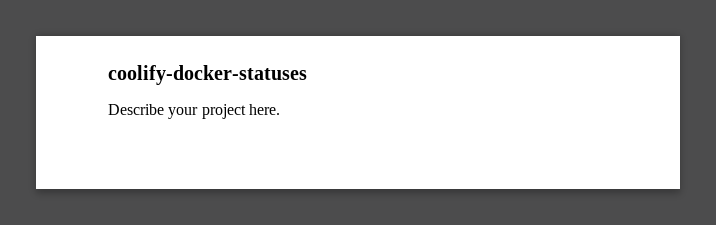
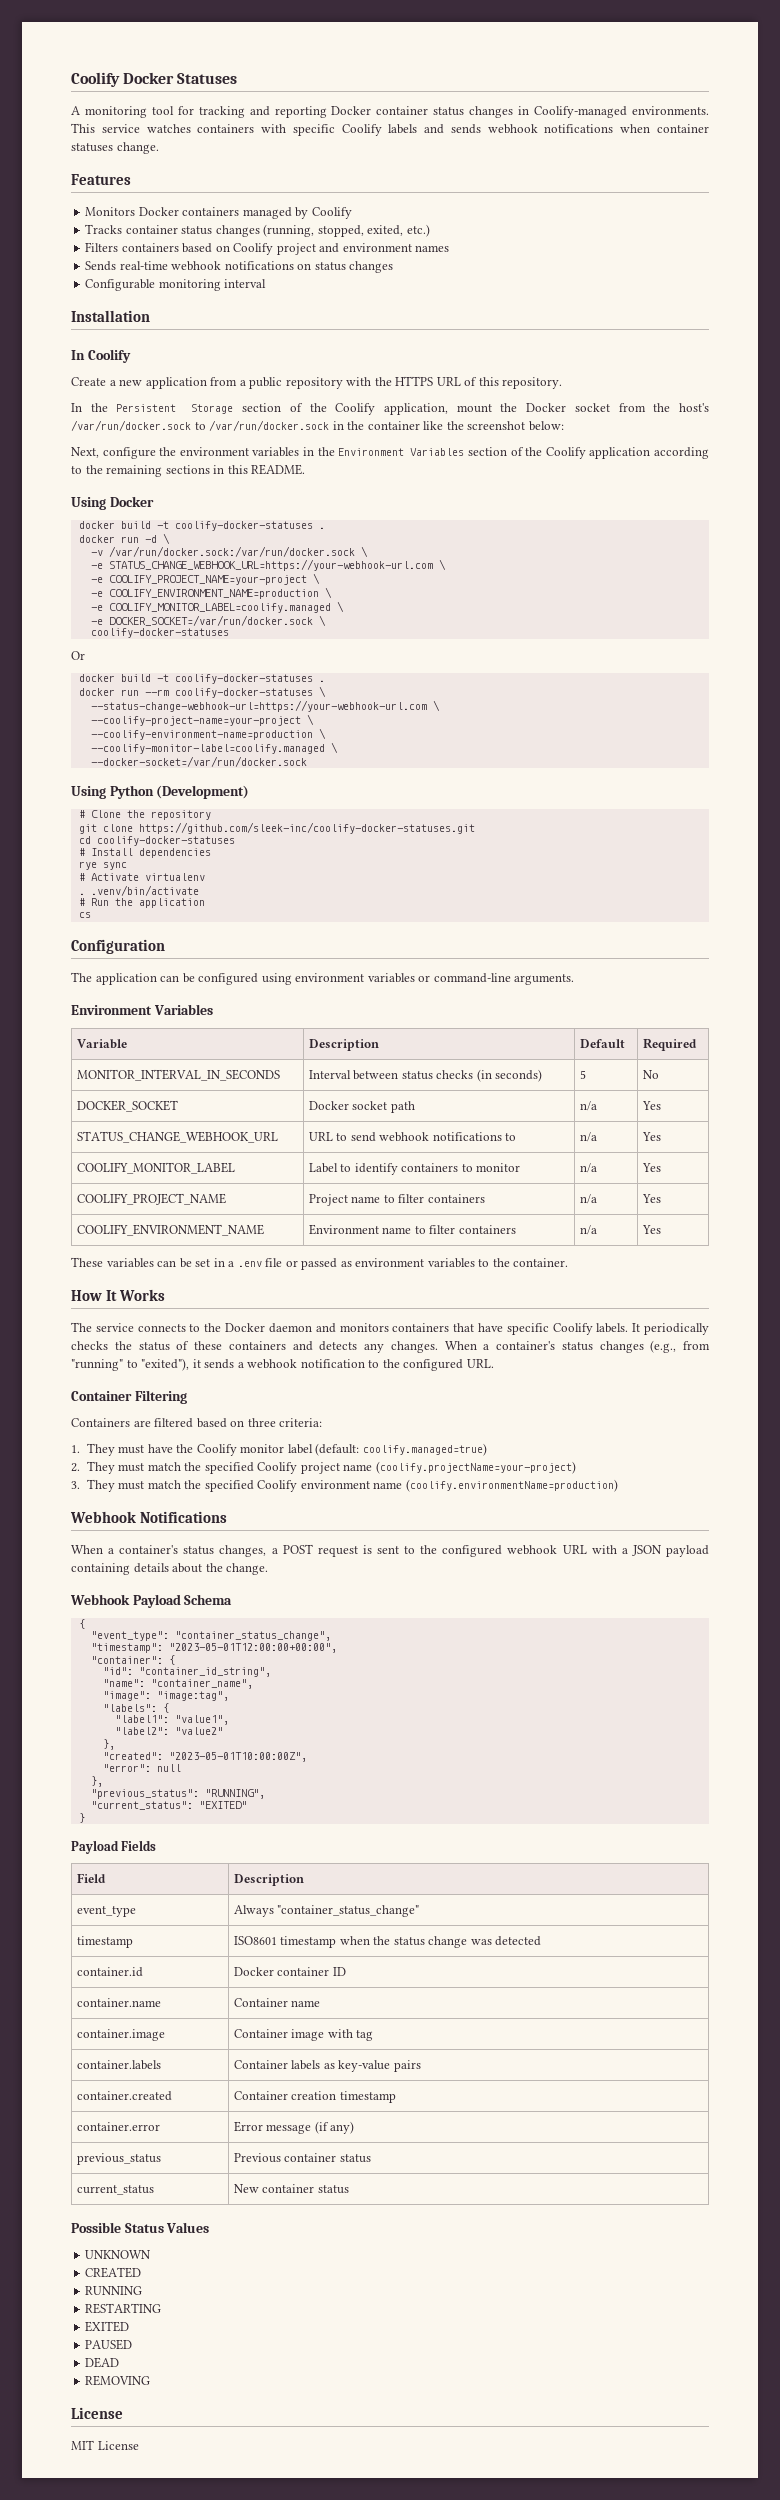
[108,65,307,85] [108,104,280,119] coolify-docker-statuses // Describe your project here. -> [71,72,238,87] [71,106,709,118] [71,123,709,136] [71,142,159,154] [71,174,131,185] [85,207,352,219] [85,224,430,237] [85,242,450,255] [85,261,394,273] [85,279,267,291] [71,310,150,322] [71,349,131,363] [71,376,563,389] [71,403,710,415] [71,420,564,431] [71,447,709,459] [71,464,306,477] [71,496,154,510] [78,521,325,531] [78,533,170,544] [90,546,368,557] [90,559,446,571] [90,573,320,585] [90,587,332,599] [90,601,344,613] [90,615,326,626] [90,628,229,638] [71,651,85,660] [78,674,325,684] [78,686,326,698] [90,700,440,712] [90,714,314,726] [90,728,326,740] [90,742,338,754] [90,756,307,767] [71,785,250,799] [78,810,211,820] [78,822,475,834] [78,836,235,846] [78,848,211,858] [78,861,127,870] [78,873,205,881] [78,885,199,896] [78,898,205,908] [78,912,91,918] [71,939,165,954] [71,972,575,985] [71,1004,213,1015] [76,1039,127,1049] [308,1039,379,1051] [579,1039,625,1048] [642,1038,697,1051] [76,1069,280,1081] [308,1069,543,1082] [579,1070,586,1079] [642,1070,659,1079] [76,1100,178,1112] [308,1101,415,1113] [579,1101,597,1111] [641,1101,661,1110] [76,1131,278,1143] [308,1132,517,1142] [579,1132,597,1142] [641,1132,661,1141] [76,1162,235,1174] [308,1163,521,1175] [579,1163,597,1173] [641,1163,661,1172] [76,1193,226,1205] [308,1194,485,1206] [579,1194,597,1204] [641,1194,661,1203] [76,1224,264,1236] [308,1224,516,1235] [579,1225,597,1235] [641,1225,661,1234] [71,1257,569,1270] [71,1289,165,1301] [71,1322,709,1335] [71,1340,710,1353] [71,1358,494,1371] [71,1390,187,1404] [71,1418,323,1428] [71,1443,487,1456] [71,1461,576,1474] [71,1479,618,1492] [70,1511,227,1523] [71,1544,709,1557] [71,1563,269,1575] [70,1594,233,1608] [78,1619,85,1629] [90,1631,331,1641] [90,1643,337,1653] [90,1655,175,1665] [102,1667,271,1677] [102,1679,253,1689] [102,1691,229,1701] [102,1703,169,1713] [114,1715,229,1725] [114,1727,223,1735] [102,1739,115,1750] [102,1752,307,1762] [102,1764,181,1772] [90,1776,103,1787] [90,1789,265,1799] [90,1801,247,1810] [78,1813,85,1823] [71,1840,157,1854] [76,1873,106,1883] [233,1874,304,1886] [76,1906,136,1917] [233,1905,420,1917] [76,1936,133,1948] [233,1936,542,1948] [76,1967,143,1977] [233,1967,346,1976] [76,1998,161,2007] [233,1998,321,2007] [76,2029,165,2041] [233,2029,374,2041] [76,2060,161,2070] [233,2060,421,2072] [76,2091,172,2101] [233,2091,396,2103] [76,2122,160,2131] [233,2121,355,2134] [76,2153,161,2165] [233,2153,371,2163] [76,2185,154,2195] [233,2184,349,2194] [71,2222,210,2233] [85,2250,152,2259] [85,2267,142,2278] [85,2286,143,2295] [85,2303,162,2314] [85,2321,130,2332] [85,2339,133,2350] [85,2357,120,2368] [85,2375,151,2386] [71,2407,123,2419] [71,2440,139,2450] Coolify Docker Statuses // A monitoring tool for tracking and reporting Docker container status changes in Coolify-managed environments. This service watches containers with specific Coolify labels and sends webhook notifications when container statuses change. // Features // Monitors Docker containers managed by Coolify // Tracks container status changes (running, stopped, exited, etc.) // Filters containers based on Coolify project and environment names // Sends real-time webhook notifications on status changes // Configurable monitoring interval // Installation // In Coolify // Create a new application from a public repository with the HTTPS URL of this repository. // In the Persistent Storage section of the Coolify application, mount the Docker socket from the host's /var/run/docker.sock to /var/run/docker.sock in the container like the screenshot below: // Next, configure the environment variables in the Environment Variables section of the Coolify application according to the remaining sections in this README. // Using Docker // docker build -t coolify-docker-statuses . // docker run -d \ // -v /var/run/docker.sock:/var/run/docker.sock \ // -e STATUS_CHANGE_WEBHOOK_URL=https://your-webhook-url.com \ // -e COOLIFY_PROJECT_NAME=your-project \ // -e COOLIFY_ENVIRONMENT_NAME=production \ // -e COOLIFY_MONITOR_LABEL=coolify.managed \ // -e DOCKER_SOCKET=/var/run/docker.sock \ // coolify-docker-statuses // Or // docker build -t coolify-docker-statuses . // docker run --rm coolify-docker-statuses \ // --status-change-webhook-url=https://your-webhook-url.com \ // --coolify-project-name=your-project \ // --coolify-environment-name=production \ // --coolify-monitor-label=coolify.managed \ // --docker-socket=/var/run/docker.sock // Using Python (Development) // # Clone the repository // git clone https://github.com/sleek-inc/coolify-docker-statuses.git // cd coolify-docker-statuses // # Install dependencies // rye sync // # Activate virtualenv // . .venv/bin/activate // # Run the application // cs // Configuration // The application can be configured using environment variables or command-line arguments. // Environment Variables // Variable | Description | Default | Required // MONITOR_INTERVAL_IN_SECONDS | Interval between status checks (in seconds) | 5 | No // DOCKER_SOCKET | Docker socket path | n/a | Yes // STATUS_CHANGE_WEBHOOK_URL | URL to send webhook notifications to | n/a | Yes // COOLIFY_MONITOR_LABEL | Label to identify containers to monitor | n/a | Yes // COOLIFY_PROJECT_NAME | Project name to filter containers | n/a | Yes // COOLIFY_ENVIRONMENT_NAME | Environment name to filter containers | n/a | Yes // These variables can be set in a .env file or passed as environment variables to the container. // How It Works // The service connects to the Docker daemon and monitors containers that have specific Coolify labels. It periodically checks the status of these containers and detects any changes. When a container's status changes (e.g., from "running" to "exited"), it sends a webhook notification to the configured URL. // Container Filtering // Containers are filtered based on three criteria: // 1. They must have the Coolify monitor label (default: coolify.managed=true) // 2. They must match the specified Coolify project name (coolify.projectName=your-project) // 3. They must match the specified Coolify environment name (coolify.environmentName=production) // Webhook Notifications // When a container's status changes, a POST request is sent to the configured webhook URL with a JSON payload containing details about the change. // Webhook Payload Schema // { // "event_type": "container_status_change", // "timestamp": "2023-05-01T12:00:00+00:00", // "container": { // "id": "container_id_string", // "name": "container_name", // "image": "image:tag", // "labels": { // "label1": "value1", // "label2": "value2" // }, // "created": "2023-05-01T10:00:00Z", // "error": null // }, // "previous_status": "RUNNING", // "current_status": "EXITED" // } // Payload Fields // Field | Description // event_type | Always "container_status_change" // timestamp | ISO8601 timestamp when the status change was detected // container.id | Docker container ID // container.name | Container name // container.image | Container image with tag // container.labels | Container labels as key-value pairs // container.created | Container creation timestamp // container.error | Error message (if any) // previous_status | Previous container status // current_status | New container status // Possible Status Values // UNKNOWN // CREATED // RUNNING // RESTARTING // EXITED // PAUSED // DEAD // REMOVING // License // MIT License

